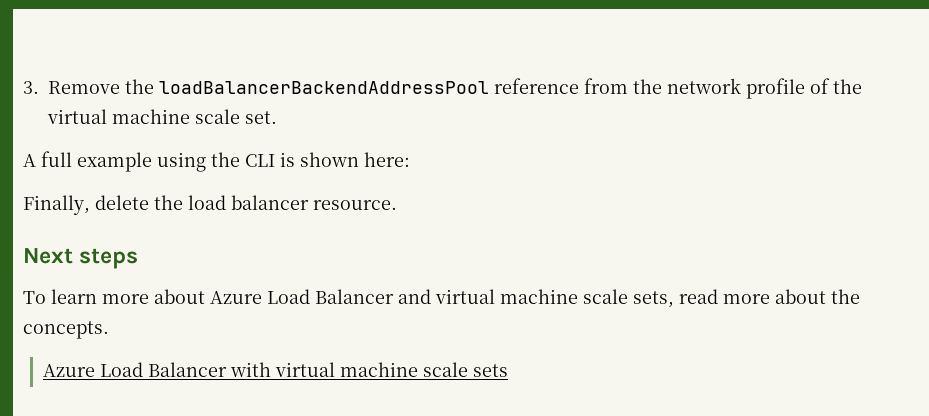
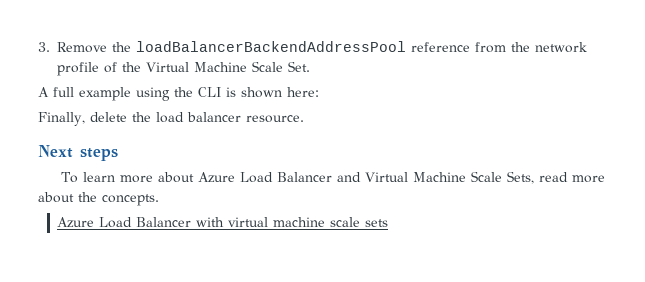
[47,109,277,124] virtual machine scale set. -> [146,61,311,72] Virtual Machine Scale Set.
[435,289,674,308] virtual machine scale sets, -> [365,171,535,184] Virtual Machine Scale Sets,

